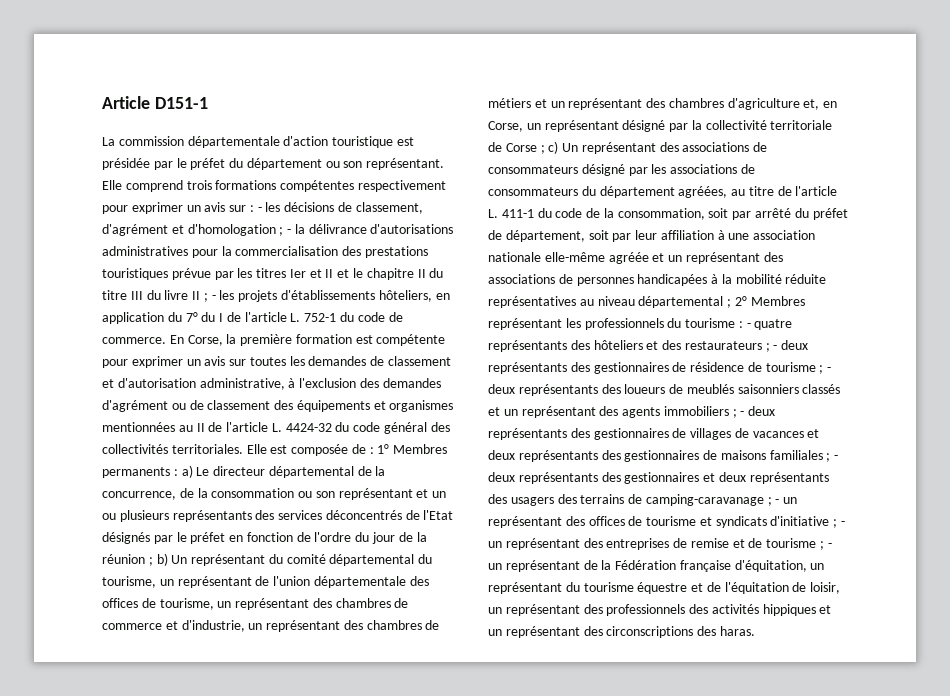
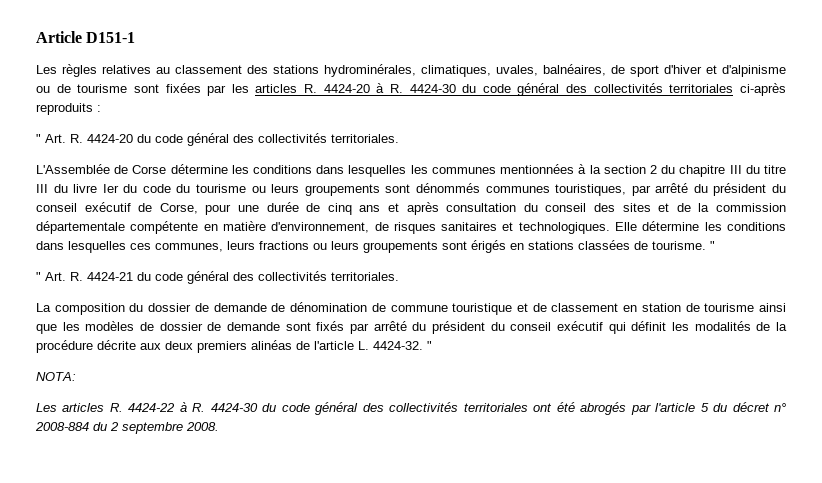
[102,136,414,148] [102,158,445,170] [102,180,446,192] [102,202,423,214] [102,224,454,236] [102,246,428,258] [102,268,444,280] [102,290,450,302] [102,312,403,324] [102,334,446,346] [102,356,452,368] [102,378,441,390] [102,400,454,412] [102,422,450,434] [102,444,448,456] [102,465,386,478] [102,488,447,500] [102,510,454,522] [102,532,427,544] [102,553,433,566] [102,576,429,588] [102,598,409,610] [102,620,440,632] [488,98,838,110] [488,120,833,132] [488,141,768,154] [488,164,755,176] [488,186,838,198] [488,208,848,220] [488,230,816,242] [488,252,783,264] [488,274,827,286] [488,296,805,308] [488,318,793,330] [488,340,809,352] [488,362,832,374] [488,384,841,396] [488,406,776,418] [488,428,820,440] [488,450,839,462] [488,472,829,484] [488,494,798,506] [488,516,846,528] [488,538,832,550] [488,560,825,572] [488,582,841,594] [488,604,832,616] [488,626,755,638] La commission départementale d'action touristique est présidée par le préfet du département ou son représentant. Elle comprend trois formations compétentes respectivement pour exprimer un avis sur : - les décisions de classement, d'agrément et d'homologation ; - la délivrance d'autorisations administratives pour la commercialisation des prestations touristiques prévue par les titres Ier et II et le chapitre II du titre III du livre II ; - les projets d'établissements hôteliers, en application du 7° du I de l'article L. 752-1 du code de commerce. En Corse, la première formation est compétente pour exprimer un avis sur toutes les demandes de classement et d'autorisation administrative, à l'exclusion des demandes d'agrément ou de classement des équipements et organismes mentionnées au II de l'article L. 4424-32 du code général des collectivités territoriales. Elle est composée de : 1° Membres permanents : a) Le directeur départemental de la concurrence, de la consommation ou son représentant et un ou plusieurs représentants des services déconcentrés de l'Etat désignés par le préfet en fonction de l'ordre du jour de la réunion ; b) Un représentant du comité départemental du tourisme, un représentant de l'union départementale des offices de tourisme, un représentant des chambres de commerce et d'industrie, un représentant des chambres de métiers et un représentant des chambres d'agriculture et, en Corse, un représentant désigné par la collectivité territoriale de Corse ; c) Un représentant des associations de consommateurs désigné par les associations de consommateurs du département agréées, au titre de l'article L. 411-1 du code de la consommation, soit par arrêté du préfet de département, soit par leur affiliation à une association nationale elle-même agréée et un représentant des associations de personnes handicapées à la mobilité réduite représentatives au niveau départemental ; 2° Membres représentant les professionnels du tourisme : - quatre représentants des hôteliers et des restaurateurs ; - deux représentants des gestionnaires de résidence de tourisme ; - deux représentants des loueurs de meublés saisonniers classés et un représentant des agents immobiliers ; - deux représentants des gestionnaires de villages de vacances et deux représentants des gestionnaires de maisons familiales ; - deux représentants des gestionnaires et deux représentants des usagers des terrains de camping-caravanage ; - un représentant des offices de tourisme et syndicats d'initiative ; - un représentant des entreprises de remise et de tourisme ; - un représentant de la Fédération française d'équitation, un représentant du tourisme équestre et de l'équitation de loisir, un représentant des professionnels des activités hippiques et un représentant des circonscriptions des haras. -> [36,64,786,77] [36,83,787,96] [36,103,101,115] [36,133,399,146] [36,164,787,177] [36,183,786,196] [36,202,787,215] [36,221,786,234] [36,240,715,253] [36,271,399,284] [36,302,786,315] [36,321,787,334] [36,340,432,353] [36,372,76,381] [36,402,787,415] [35,422,219,434] Les règles relatives au classement des stations hydrominérales, climatiques, uvales, balnéaires, de sport d'hiver et d'alpinisme ou de tourisme sont fixées par les articles R. 4424-20 à R. 4424-30 du code général des collectivités territoriales ci-après reproduits : // " Art. R. 4424-20 du code général des collectivités territoriales. // L'Assemblée de Corse détermine les conditions dans lesquelles les communes mentionnées à la section 2 du chapitre III du titre III du livre Ier du code du tourisme ou leurs groupements sont dénommés communes touristiques, par arrêté du président du conseil exécutif de Corse, pour une durée de cinq ans et après consultation du conseil des sites et de la commission départementale compétente en matière d'environnement, de risques sanitaires et technologiques. Elle détermine les conditions dans lesquelles ces communes, leurs fractions ou leurs groupements sont érigés en stations classées de tourisme. " // " Art. R. 4424-21 du code général des collectivités territoriales. // La composition du dossier de demande de dénomination de commune touristique et de classement en station de tourisme ainsi que les modèles de dossier de demande sont fixés par arrêté du président du conseil exécutif qui définit les modalités de la procédure décrite aux deux premiers alinéas de l'article L. 4424-32. " // NOTA: // Les articles R. 4424-22 à R. 4424-30 du code général des collectivités territoriales ont été abrogés par l'article 5 du décret n° 2008-884 du 2 septembre 2008.

